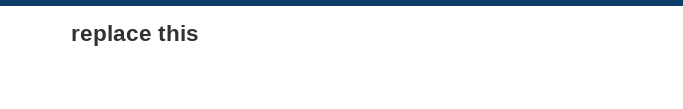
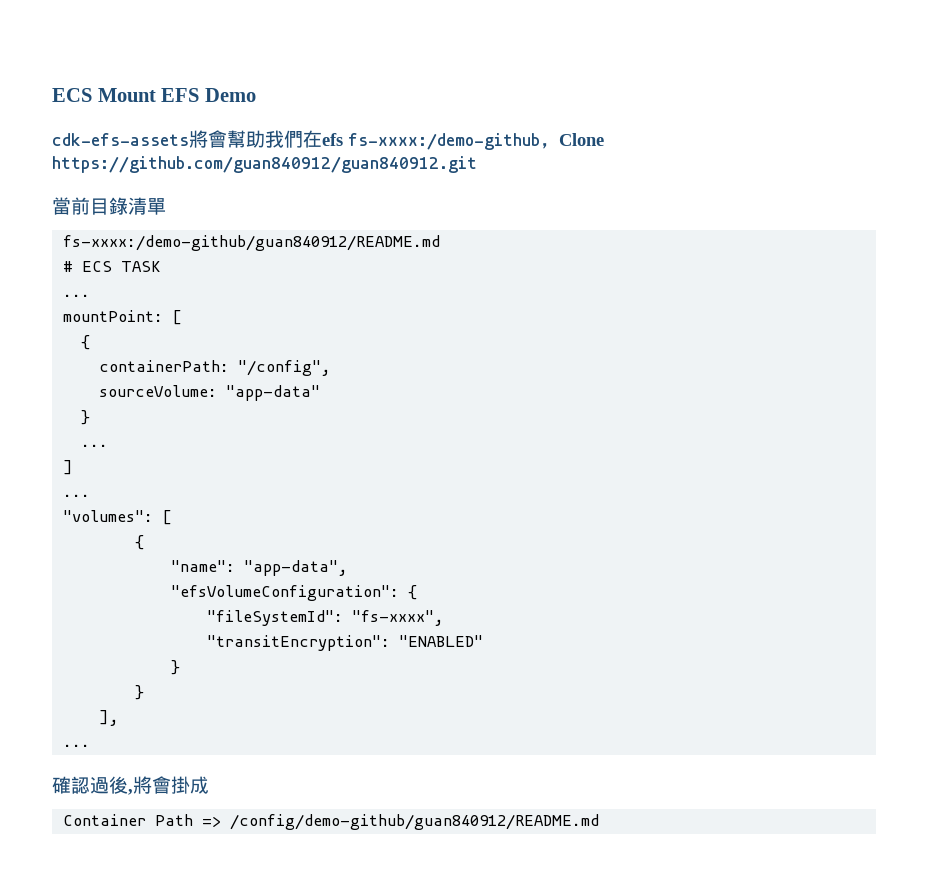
[71,25,200,46] replace this -> [52,88,256,102] [52,130,604,150] [52,156,477,173] [52,197,166,215] [62,235,440,251] [62,261,161,272] [62,294,90,297] [62,310,182,325] [80,335,90,350] [98,360,331,376] [98,385,320,401] [80,410,90,425] [80,444,108,447] [62,460,73,475] [62,494,90,497] [62,510,172,525] [134,535,144,550] [170,560,348,576] [170,585,417,601] [206,610,444,626] [206,635,483,651] [170,660,180,675] [134,685,144,700] [98,710,119,726] [62,744,90,747] [52,776,209,795] [62,814,599,830] ECS Mount EFS Demo // cdk-efs-assets將會幫助我們在efs fs-xxxx:/demo-github，Clone https://github.com/guan840912/guan840912.git // 當前目錄清單 // fs-xxxx:/demo-github/guan840912/README.md // # ECS TASK // ... // mountPoint: [ // { // containerPath: "/config", // sourceVolume: "app-data" // } // ... // ] // ... // "volumes": [ // { // "name": "app-data", // "efsVolumeConfiguration": { // "fileSystemId": "fs-xxxx", // "transitEncryption": "ENABLED" // } // } // ], // ... // 確認過後,將會掛成 // Container Path => /config/demo-github/guan840912/README.md

